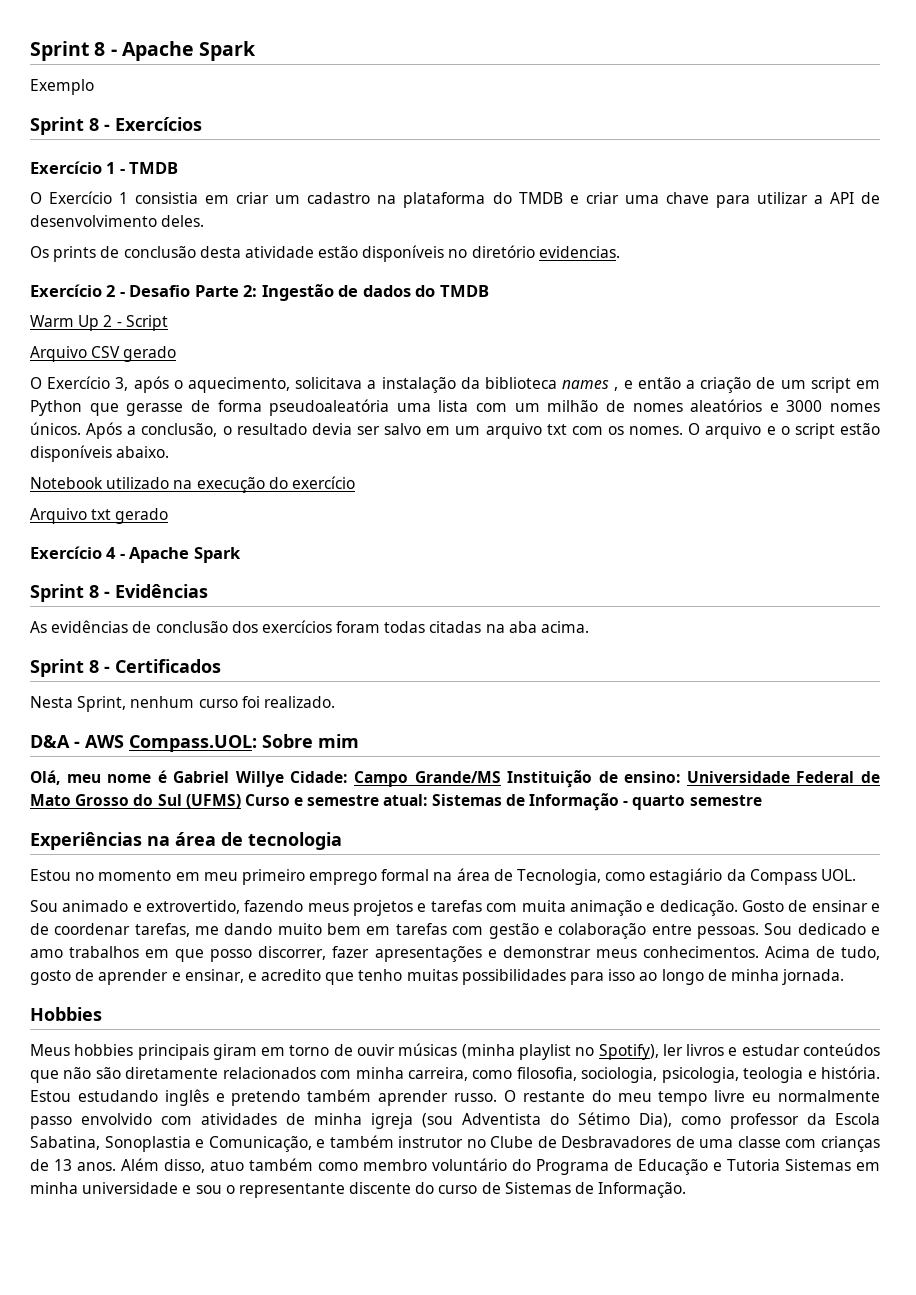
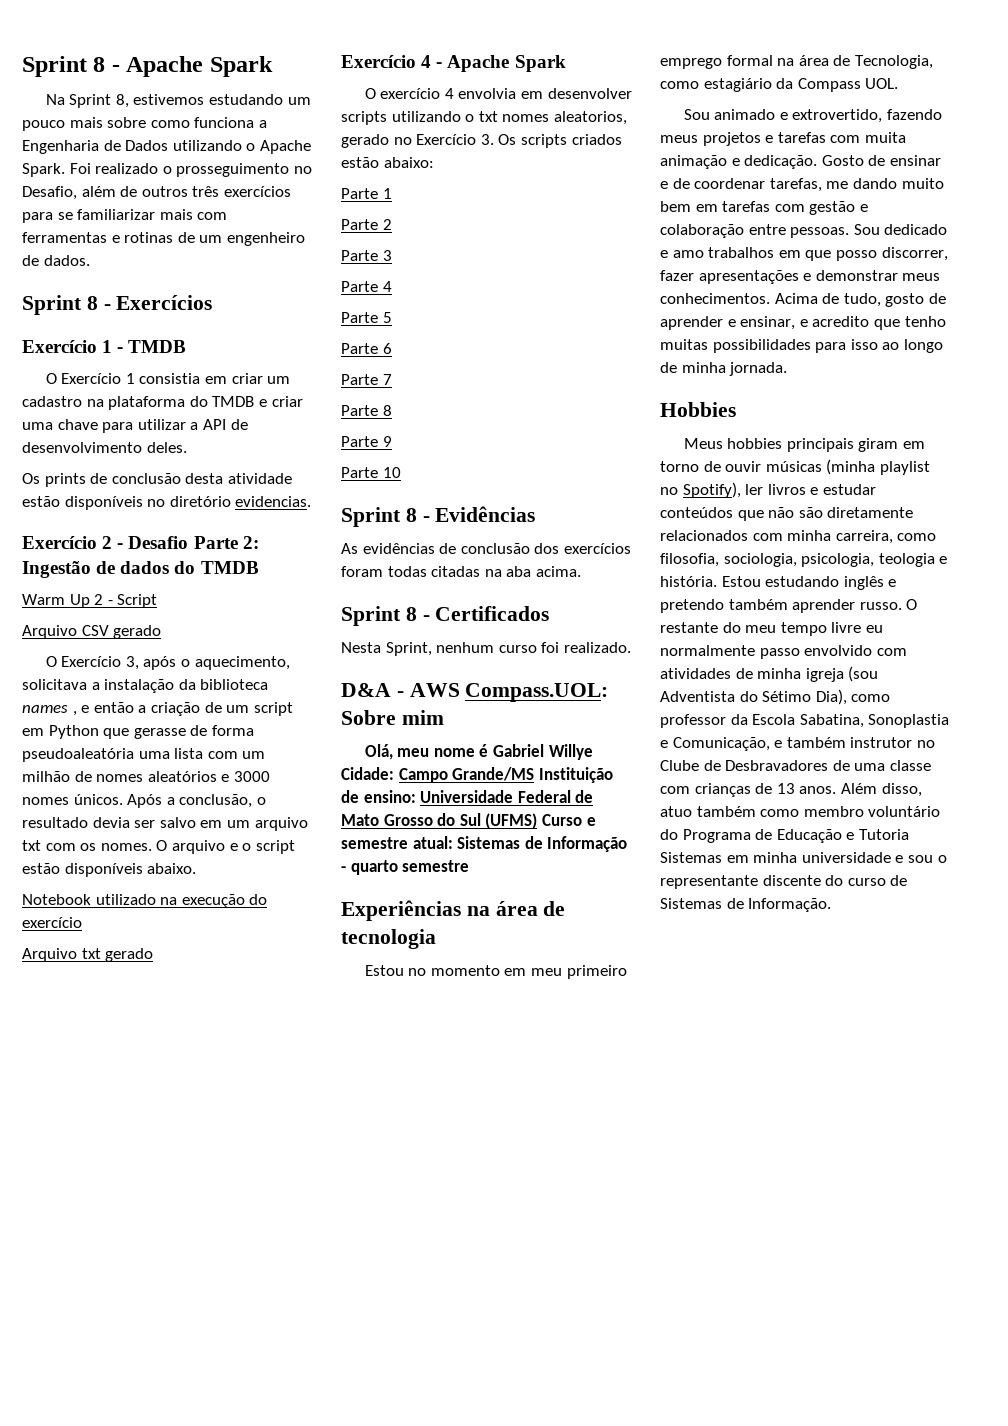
[30,79,94,95] Exemplo -> [45,94,311,108] [22,117,267,131] [22,140,311,154] [22,163,312,177] [22,186,291,200] [22,209,228,223] [22,232,305,246] [22,255,90,266] Na Sprint 8, estivemos estudando um pouco mais sobre como funciona a Engenharia de Dados utilizando o Apache Spark. Foi realizado o prosseguimento no Desafio, além de outros três exercícios para se familiarizar mais com ferramentas e rotinas de um engenheiro de dados.
(241, 555) none -> [364,88,632,99] [341,111,627,125] [341,134,622,148] [341,157,434,168] [341,188,392,199] [341,219,392,230] [341,250,392,261] [341,281,392,292] [341,312,392,323] [341,343,392,354] [341,374,392,385] [341,405,392,416] [341,436,392,447] [341,467,401,478] // O exercício 4 envolvia em desenvolver scripts utilizando o txt nomes aleatorios, gerado no Exercício 3. Os scripts criados estão abaixo: // Parte 1 // Parte 2 // Parte 3 // Parte 4 // Parte 5 // Parte 6 // Parte 7 // Parte 8 // Parte 9 // Parte 10

